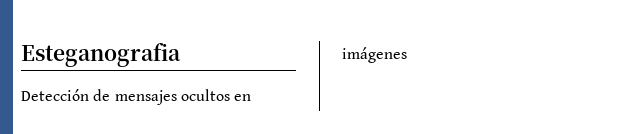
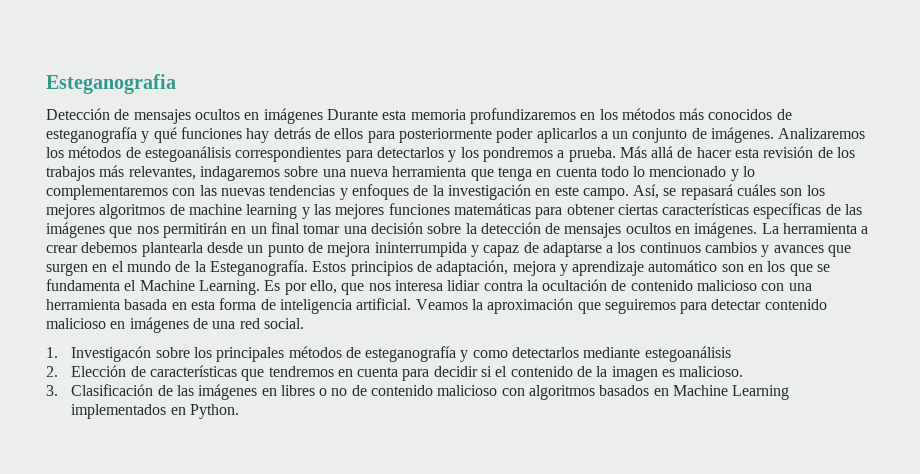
(407, 55) none -> [326,108,792,124] [46,127,866,143] [46,146,856,162] [46,165,756,181] [46,184,825,200] [46,203,863,219] [46,222,869,238] [46,242,852,257] [46,260,831,276] [46,279,812,295] [46,298,827,314] [46,317,304,333] [46,346,731,362] [46,365,744,381] [46,384,790,400] [71,404,239,419] Durante esta memoria profundizaremos en los métodos más conocidos de esteganografía y qué funciones hay detrás de ellos para posteriormente poder aplicarlos a un conjunto de imágenes. Analizaremos los métodos de estegoanálisis correspondientes para detectarlos y los pondremos a prueba. Más allá de hacer esta revisión de los trabajos más relevantes, indagaremos sobre una nueva herramienta que tenga en cuenta todo lo mencionado y lo complementaremos con las nuevas tendencias y enfoques de la investigación en este campo. Así, se repasará cuáles son los mejores algoritmos de machine learning y las mejores funciones matemáticas para obtener ciertas características específicas de las imágenes que nos permitirán en un final tomar una decisión sobre la detección de mensajes ocultos en imágenes. La herramienta a crear debemos plantearla desde un punto de mejora ininterrumpida y capaz de adaptarse a los continuos cambios y avances que surgen en el mundo de la Esteganografía. Estos principios de adaptación, mejora y aprendizaje automático son en los que se fundamenta el Machine Learning. Es por ello, que nos interesa lidiar contra la ocultación de contenido malicioso con una herramienta basada en esta forma de inteligencia artificial. Veamos la aproximación que seguiremos para detectar contenido malicioso en imágenes de una red social. // 1. Investigacón sobre los principales métodos de esteganografía y como detectarlos mediante estegoanálisis // 2. Elección de características que tendremos en cuenta para decidir si el contenido de la imagen es malicioso. // 3. Clasificación de las imágenes en libres o no de contenido malicioso con algoritmos basados en Machine Learning implementados en Python.

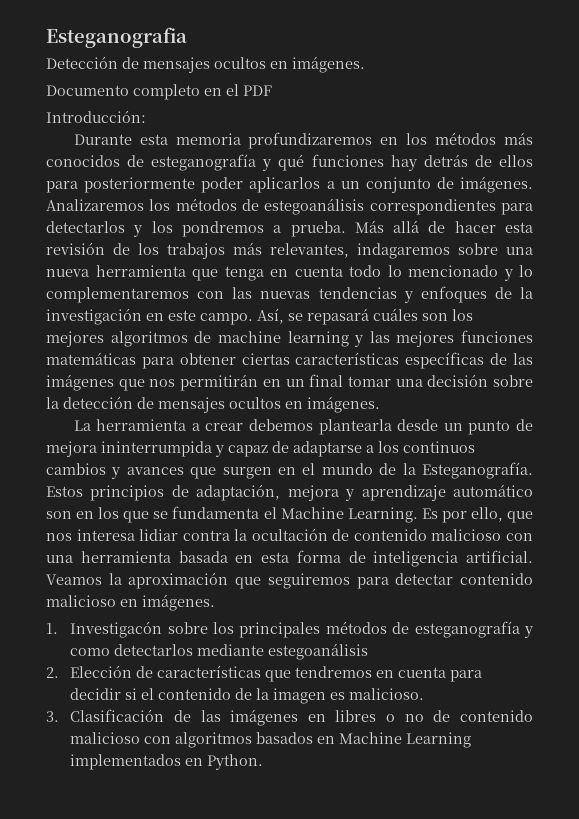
[263,108,323,124] imágenes -> [292,56,365,73] [46,84,272,100] [46,110,146,123] imágenes. // Documento completo en el PDF // Introducción: //
(758, 230) none -> (380, 404) //
[129,317,304,333] imágenes de una red social. -> [142,594,215,611] imágenes.

